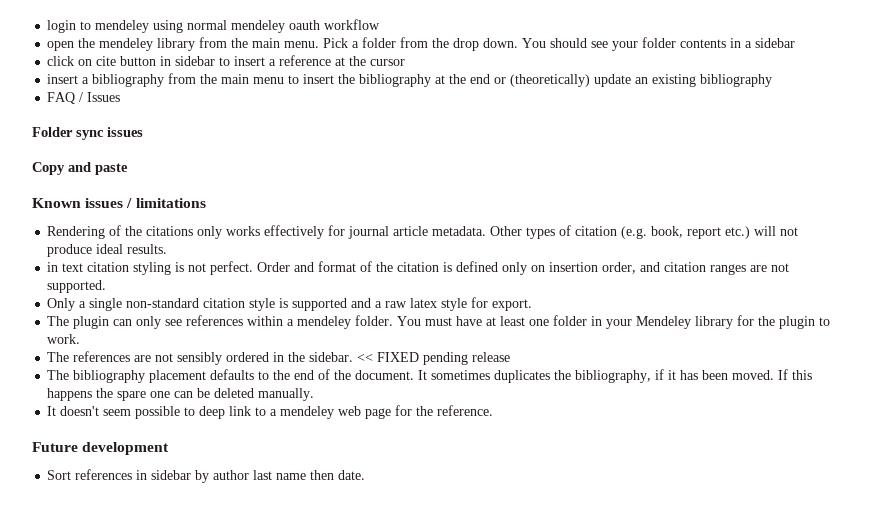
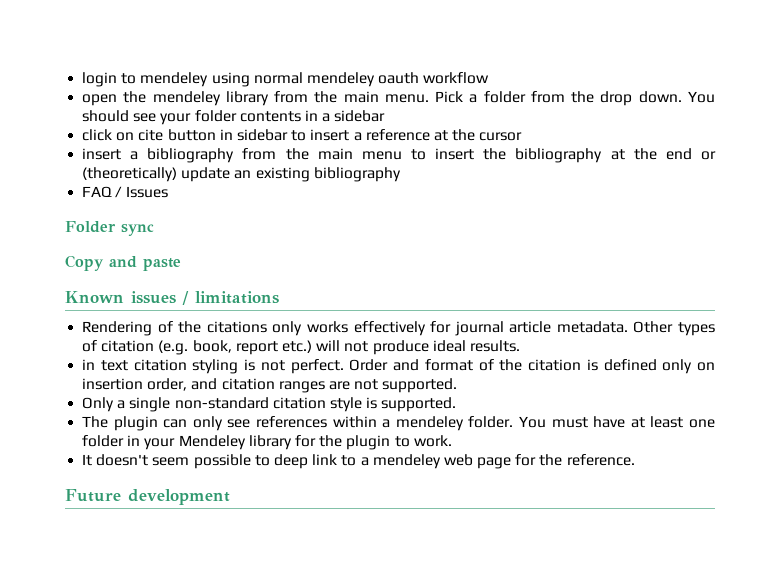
[107,127,143,137] issues -> (154, 230) none
[292,297,533,311] supported and a raw latex style for export. -> [381,397,457,412] supported.
[47,351,511,365] [47,369,813,383] [47,388,315,401] // The references are not sensibly ordered in the sidebar. << FIXED pending release // The bibliography placement defaults to the end of the document. It sometimes duplicates the bibliography, if it has been moved. If this happens the spare one can be deleted manually. -> (452, 441) none
[47,469,366,483] // Sort references in sidebar by author last name then date. -> (230, 497) none

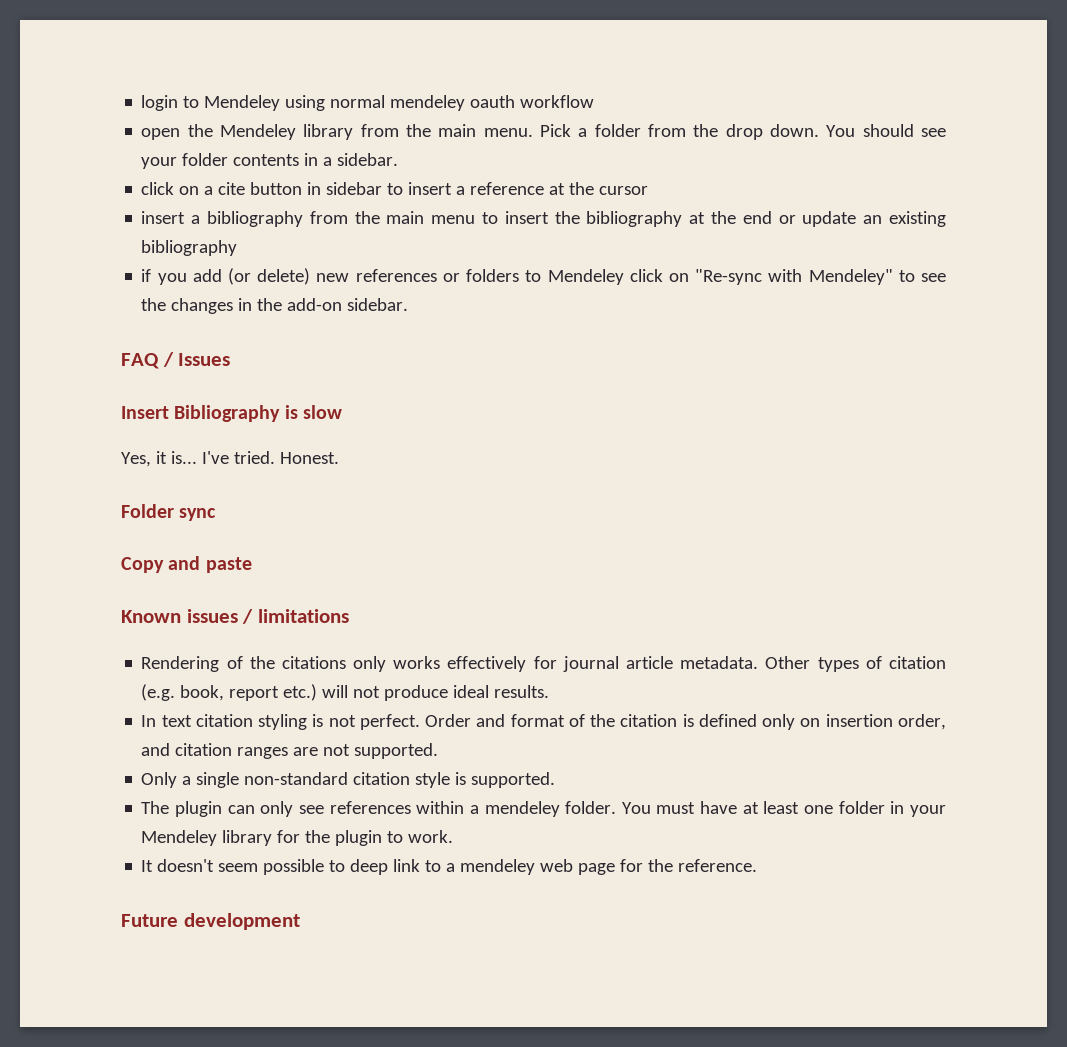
[140,72,209,87] mendeley -> [204,95,281,111] Mendeley
[152,91,221,106] mendeley -> [220,124,297,140] Mendeley
[334,110,386,122] [82,129,135,141] sidebar // click on -> [337,153,399,166] [141,182,214,195] sidebar. // click on a
[82,167,178,182] (theoretically) -> (796, 219) none
[82,186,169,198] FAQ / Issues -> [141,268,946,285] [141,298,409,314] [121,352,231,369] [121,405,342,422] [121,451,339,467] if you add (or delete) new references or folders to Mendeley click on "Re-sync with Mendeley" to see the changes in the add-on sidebar. // FAQ / Issues // Insert Bibliography is slow // Yes, it is... I've tried. Honest.
[82,359,96,370] in -> [141,715,157,727] In

